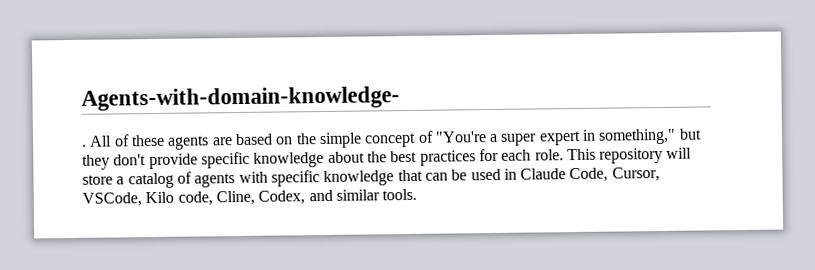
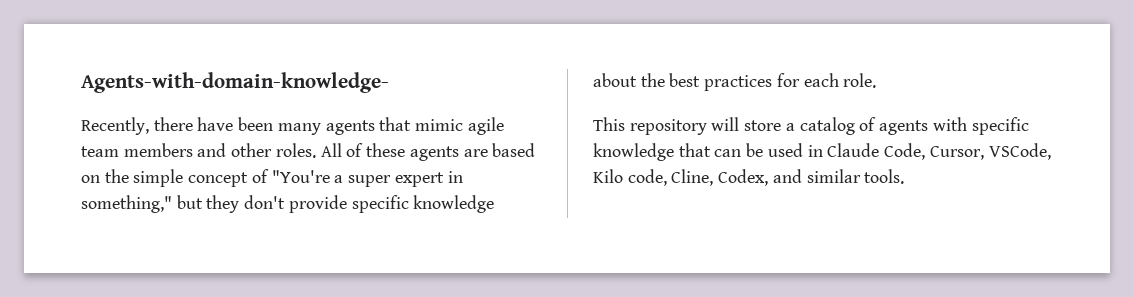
[82,144,87,147] . -> [81,117,504,135] [81,143,316,158] Recently, there have been many agents that mimic agile team members and other roles.
(564, 155) none -> (877, 80) //

